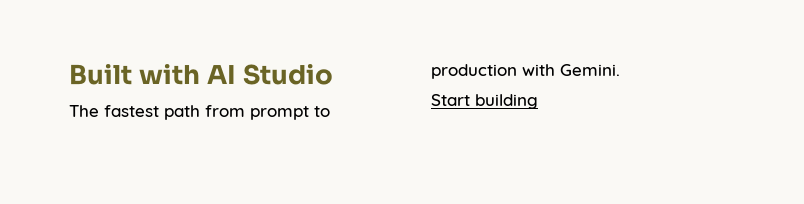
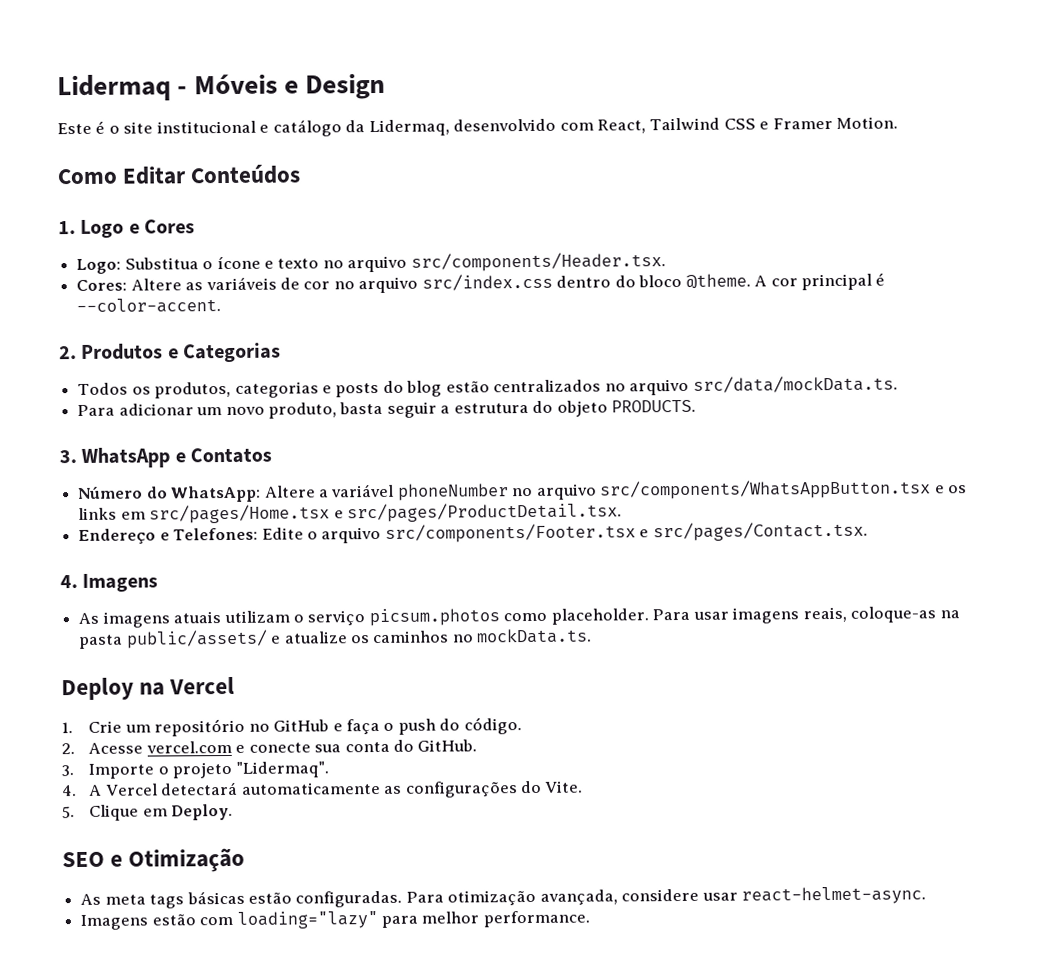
[69,64,334,85] [69,105,330,120] [431,64,620,79] [431,94,538,109] Built with AI Studio // The fastest path from prompt to production with Gemini. // Start building -> [57,72,386,102] [57,116,899,137] [57,164,302,185] [58,219,196,238] [76,252,666,275] [76,272,886,294] [76,298,222,314] [59,342,282,363] [77,375,898,399] [77,399,697,419] [59,447,273,468] [78,479,968,503] [78,502,622,524] [78,521,868,545] [60,573,159,592] [78,606,960,628] [79,628,593,649] [61,676,236,701] [61,717,522,737] [61,739,478,755] [61,761,329,779] [61,780,584,798] [62,803,234,821] [62,847,246,873] [80,886,927,909] [80,910,590,930] Lidermaq - Móveis e Design // Este é o site institucional e catálogo da Lidermaq, desenvolvido com React, Tailwind CSS e Framer Motion. // Como Editar Conteúdos // 1. Logo e Cores // Logo: Substitua o ícone e texto no arquivo src/components/Header.tsx. // Cores: Altere as variáveis de cor no arquivo src/index.css dentro do bloco @theme. A cor principal é --color-accent. // 2. Produtos e Categorias // Todos os produtos, categorias e posts do blog estão centralizados no arquivo src/data/mockData.ts. // Para adicionar um novo produto, basta seguir a estrutura do objeto PRODUCTS. // 3. WhatsApp e Contatos // Número do WhatsApp: Altere a variável phoneNumber no arquivo src/components/WhatsAppButton.tsx e os links em src/pages/Home.tsx e src/pages/ProductDetail.tsx. // Endereço e Telefones: Edite o arquivo src/components/Footer.tsx e src/pages/Contact.tsx. // 4. Imagens // As imagens atuais utilizam o serviço picsum.photos como placeholder. Para usar imagens reais, coloque-as na pasta public/assets/ e atualize os caminhos no mockData.ts. // Deploy na Vercel // 1. Crie um repositório no GitHub e faça o push do código. // 2. Acesse vercel.com e conecte sua conta do GitHub. // 3. Importe o projeto "Lidermaq". // 4. A Vercel detectará automaticamente as configurações do Vite. // 5. Clique em Deploy. // SEO e Otimização // As meta tags básicas estão configuradas. Para otimização avançada, considere usar react-helmet-async. // Imagens estão com loading="lazy" para melhor performance.

